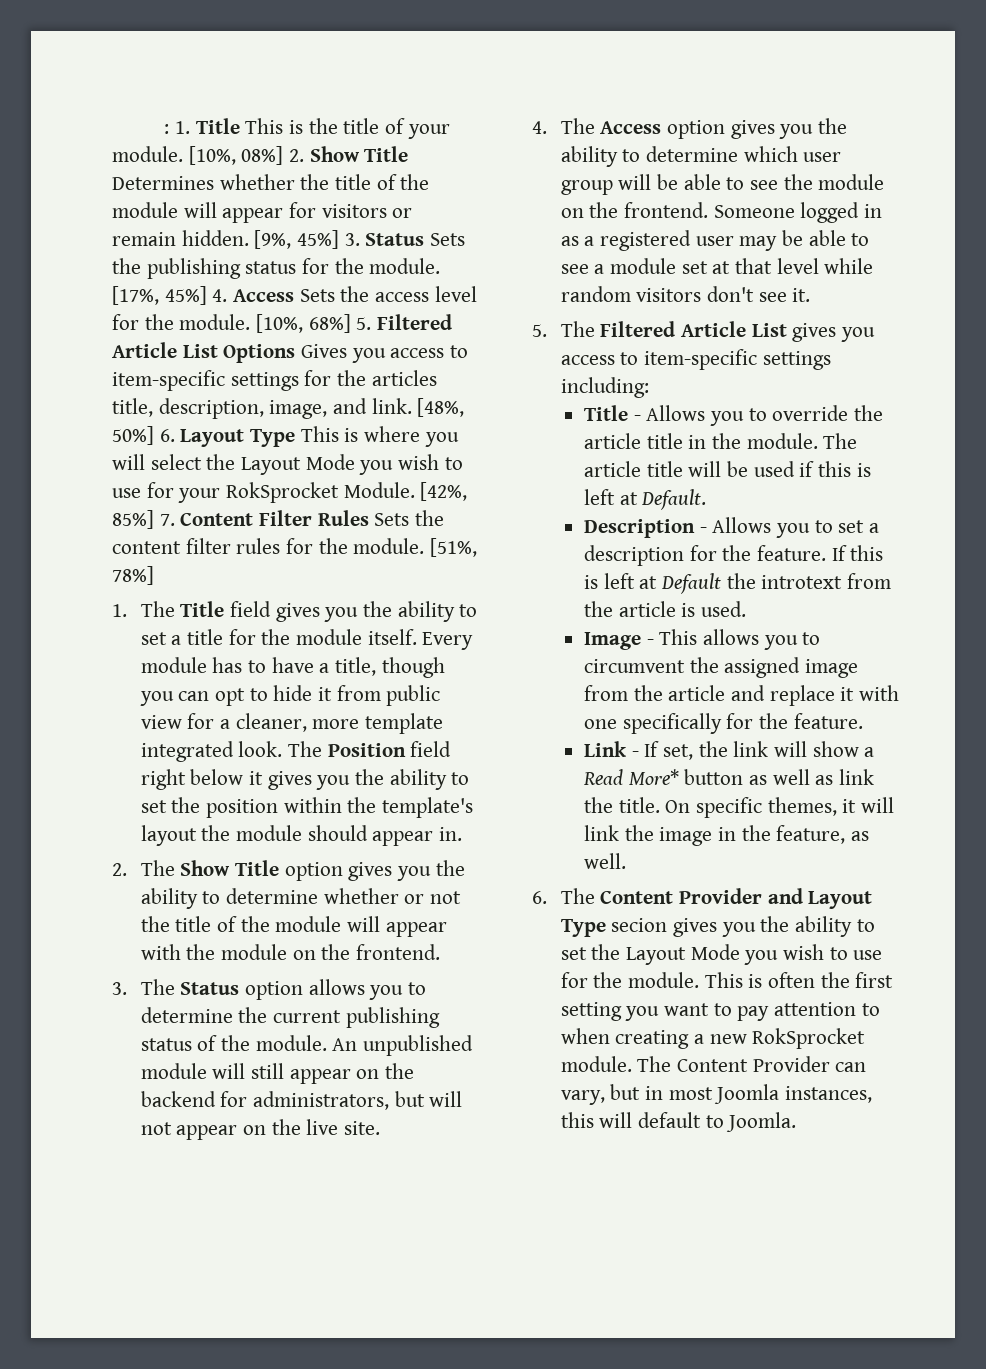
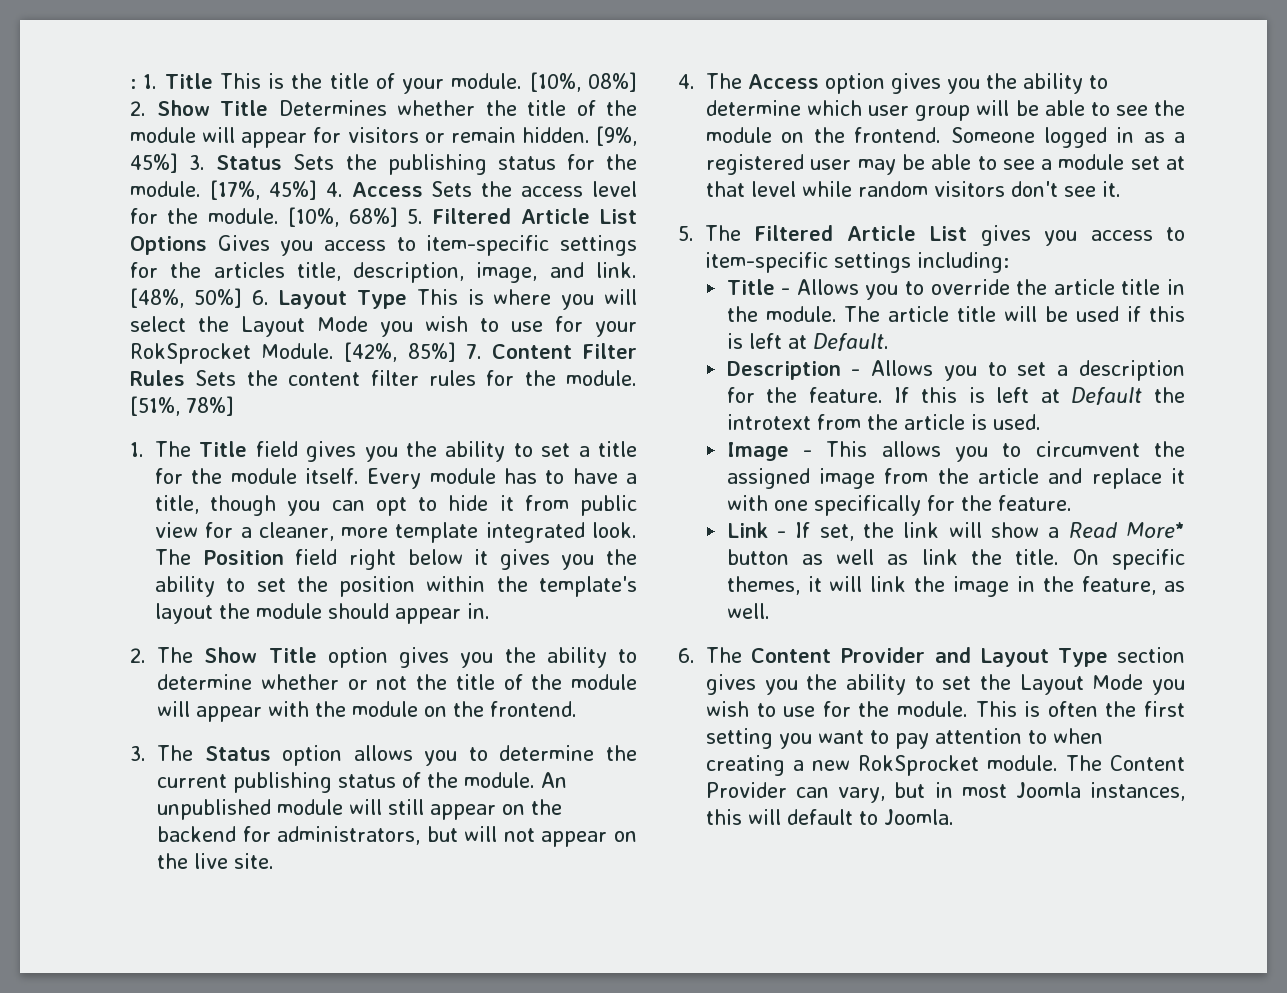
[611,918,668,932] secion -> [1117,647,1185,663] section

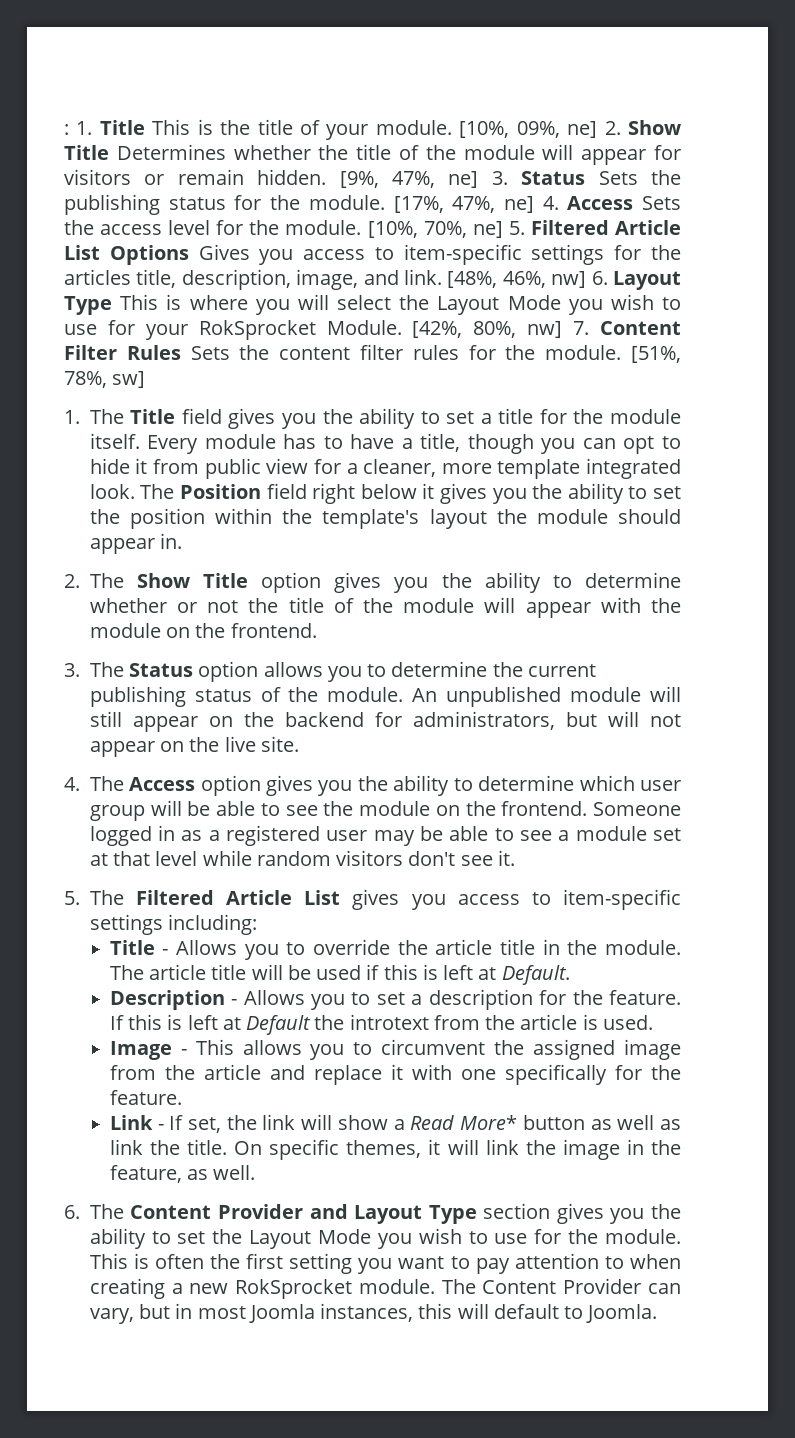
[588,72,637,92] 08%] -> [516,121,598,138] 09%, ne]
[130,153,178,173] 45%] -> [392,171,479,188] 47%, ne]
[268,180,317,200] 45%] -> [452,196,534,213] 47%, ne]
[348,207,398,227] 68%] -> [423,221,503,238] 70%, ne]
[193,288,242,308] 50%] -> [502,271,587,288] 46%, nw]
[407,342,456,362] 85%] -> [473,321,563,338] 80%, nw]
[186,396,234,416] 78%] -> [64,371,146,388] 78%, sw]

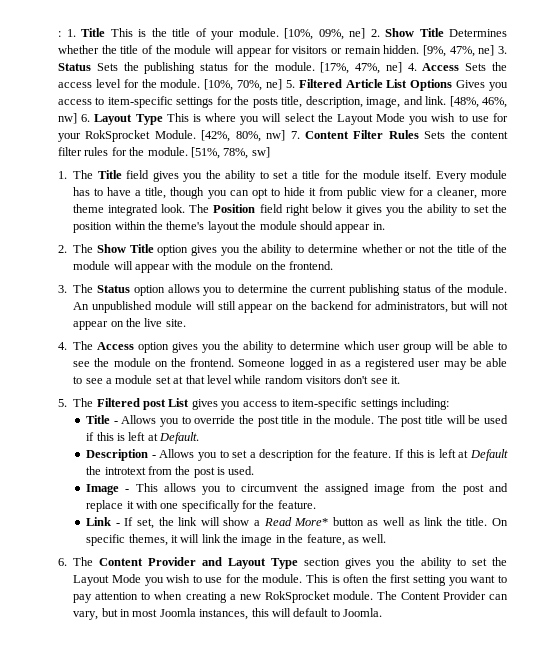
[64,269,131,285] articles -> [252,97,278,108] posts
[497,459,581,479] template -> [73,204,105,213] theme
[322,509,420,529] template's -> [166,221,205,230] theme's
[226,890,293,905] Article -> [143,399,166,410] post
[435,939,493,955] article -> [257,416,279,427] post
[149,964,207,980] article -> [401,416,423,427] post
[520,1014,578,1030] article -> [193,467,215,478] post
[203,1064,261,1080] article -> [462,484,484,495] post

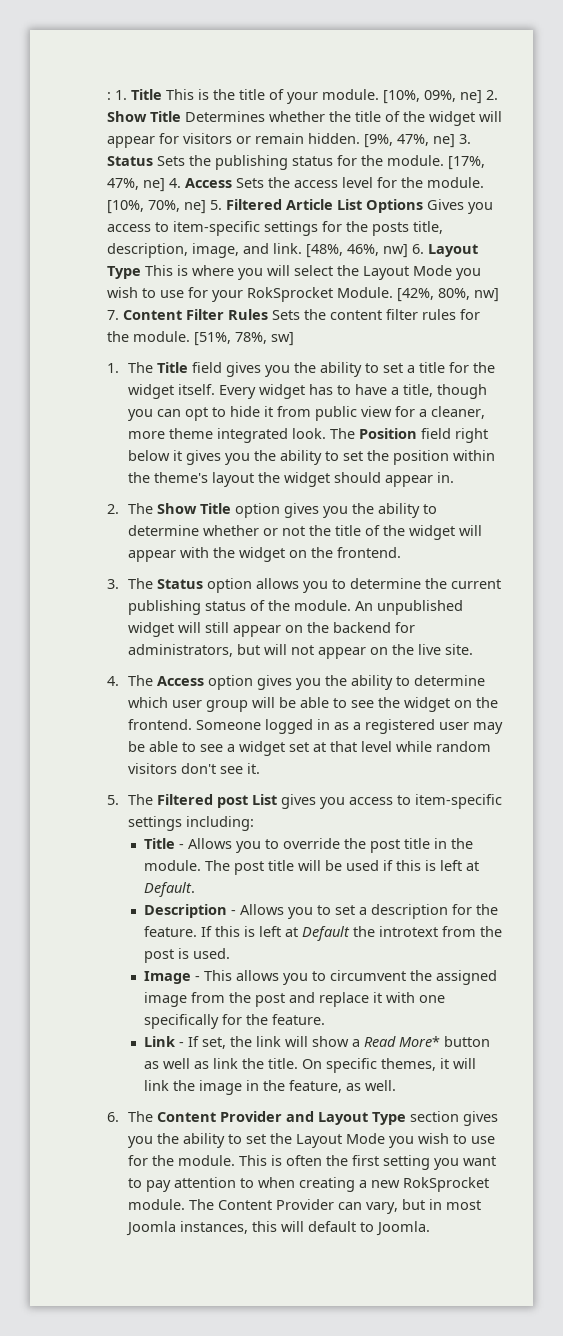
[174,45,212,54] module -> [429,111,475,126] widget
[362,170,400,179] module -> [128,384,175,399] widget
[470,170,507,179] module -> [259,384,306,399] widget
[259,221,297,230] module -> [284,472,331,487] widget
[73,261,111,270] module -> [409,525,456,540] widget
[215,261,253,270] module -> [239,547,286,562] widget
[154,301,192,310] module -> [128,622,175,637] widget
[113,358,151,367] module -> [404,697,451,712] widget
[115,375,153,384] module -> [239,741,286,756] widget

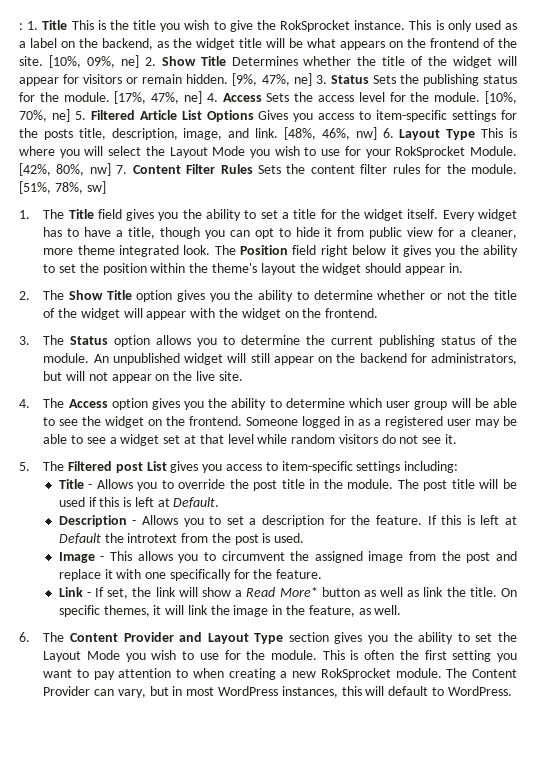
[269,89,379,104] of your module. -> [160,20,517,32] [19,38,517,50] [19,56,43,66] you wish to give the RokSprocket instance. This is only used as a label on the backend, as the widget title will be what appears on the frontend of the site.
[181,763,217,774] don't -> [381,434,419,444] do not
[126,1221,177,1236] Joomla -> [218,686,279,696] WordPress
[376,1221,431,1236] Joomla. -> [447,686,512,696] WordPress.

